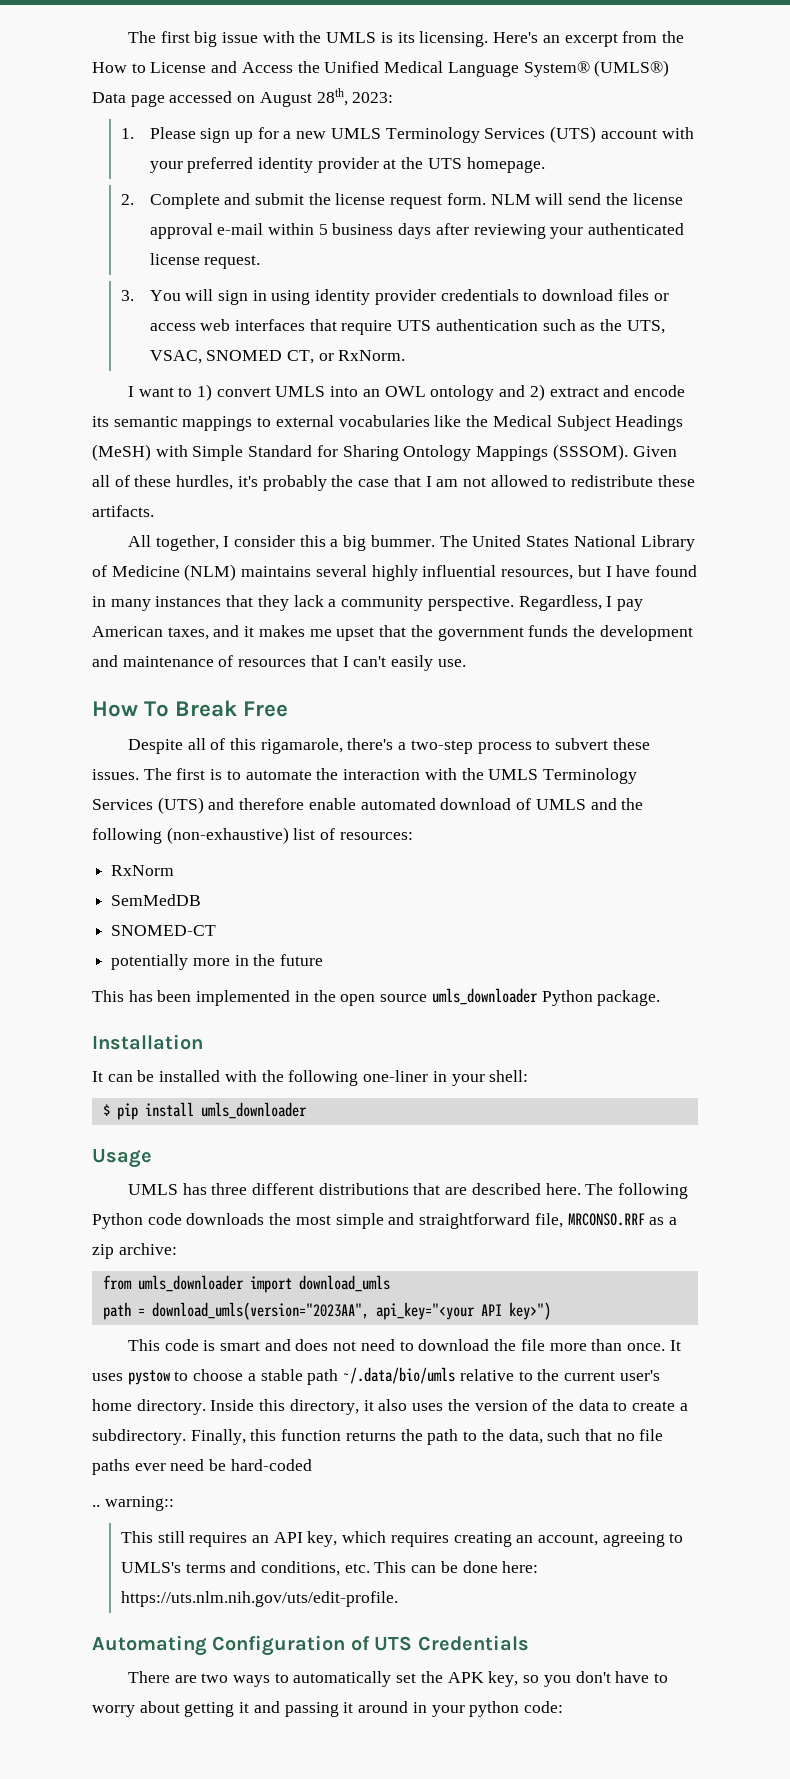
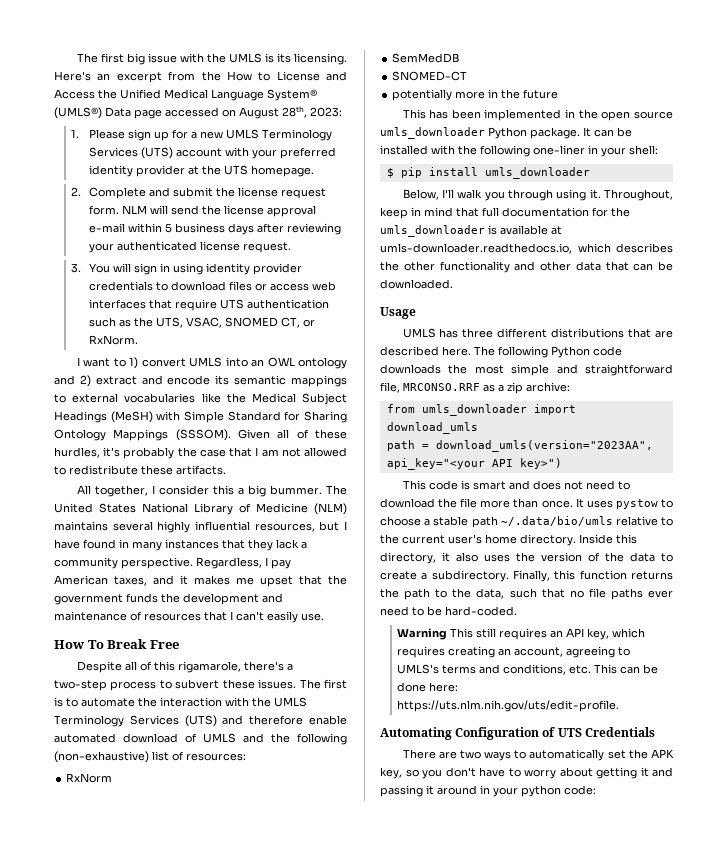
[92,1034,203,1050] // Installation // -> (580, 133) none
(307, 1110) none -> [402,189,673,201] [380,207,630,219] [380,225,562,237] [380,243,673,254] [380,261,673,273] [380,279,453,289] // Below, I'll walk you through using it. Throughout, keep in mind that full documentation for the umls_downloader is available at umls-downloader.readthedocs.io, which describes the other functionality and other data that can be downloaded.
[209,1459,312,1471] [92,1496,174,1511] be hard-coded // .. warning:: // -> [412,606,517,616] [397,628,448,640] to be hard-coded. // Warning

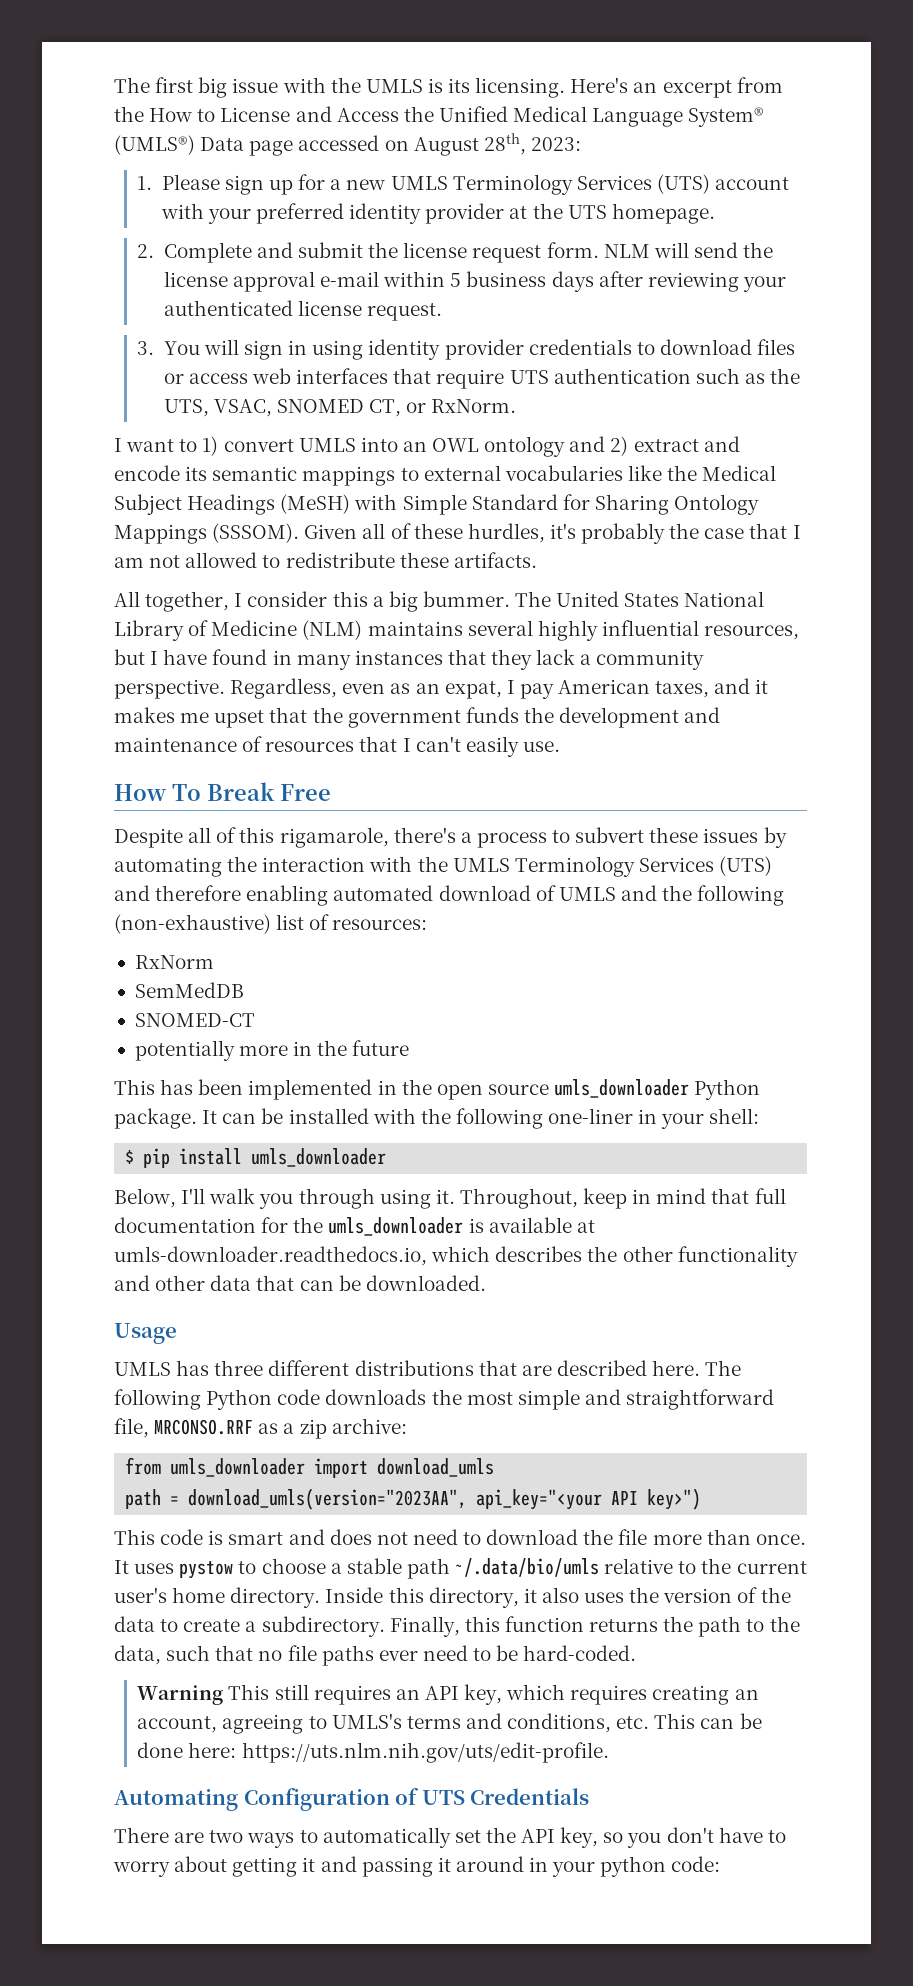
(262, 563) none -> [342,681,502,699] even as an expat,
[54,680,107,691] two-step -> (472, 837) none
[258,679,347,689] [54,697,135,707] issues. The first is to automate -> [703,827,787,848] [114,857,222,877] issues by automating
[309,715,347,725] enable -> [246,885,329,906] enabling
[651,749,674,758] APK -> [521,1829,556,1843] API

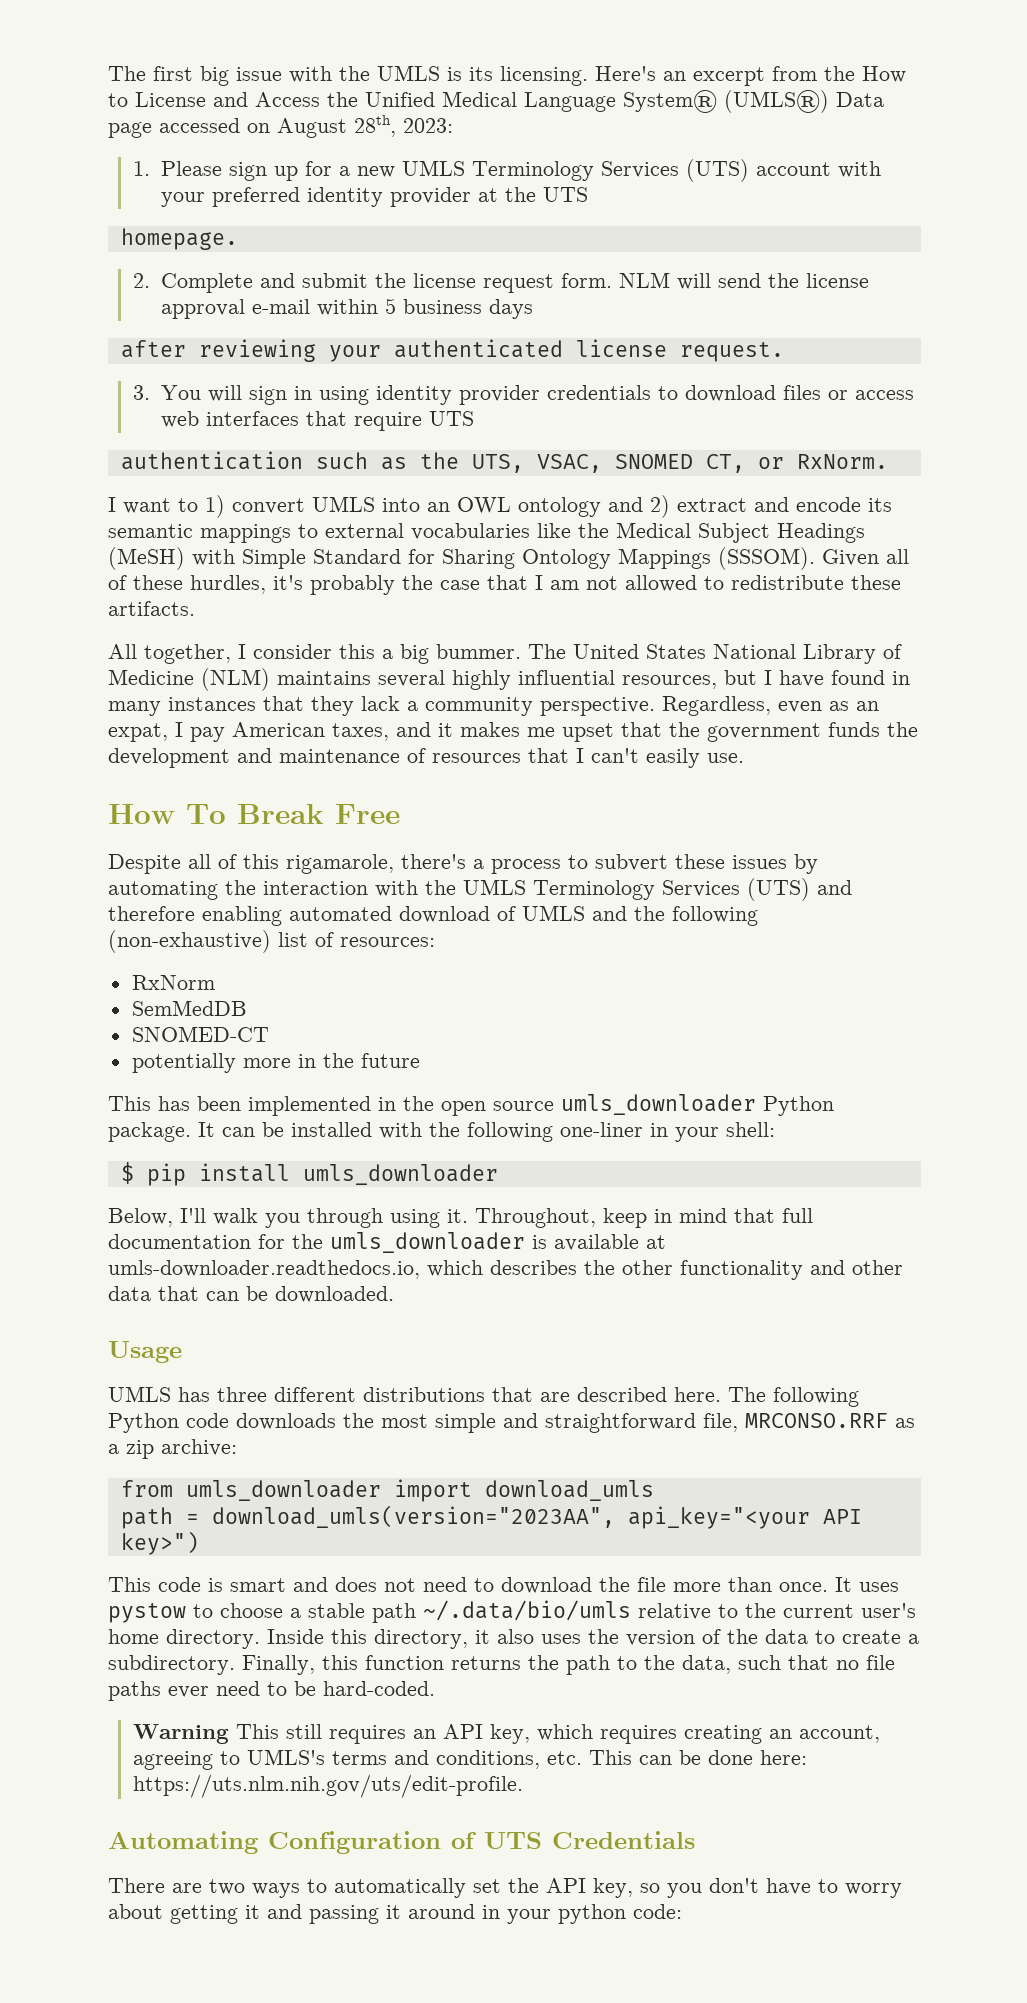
(607, 212) none -> (588, 194) //
(594, 281) none -> (533, 309) //
(549, 377) none -> (474, 418) //

